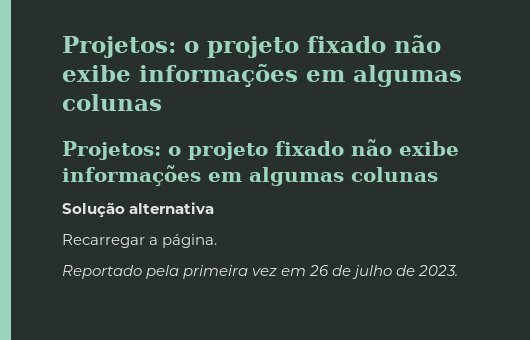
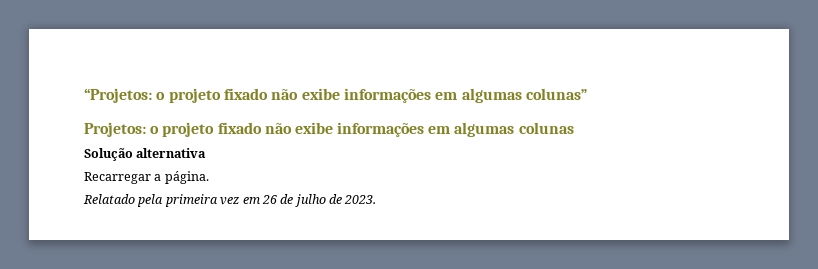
[62,35,441,58] [62,64,462,87] [62,94,162,111] Projetos: o projeto fixado não exibe informações em algumas colunas -> [84,88,587,103] “Projetos: o projeto fixado não exibe informações em algumas colunas”
[62,265,142,279] Reportado -> [83,194,135,204] Relatado

